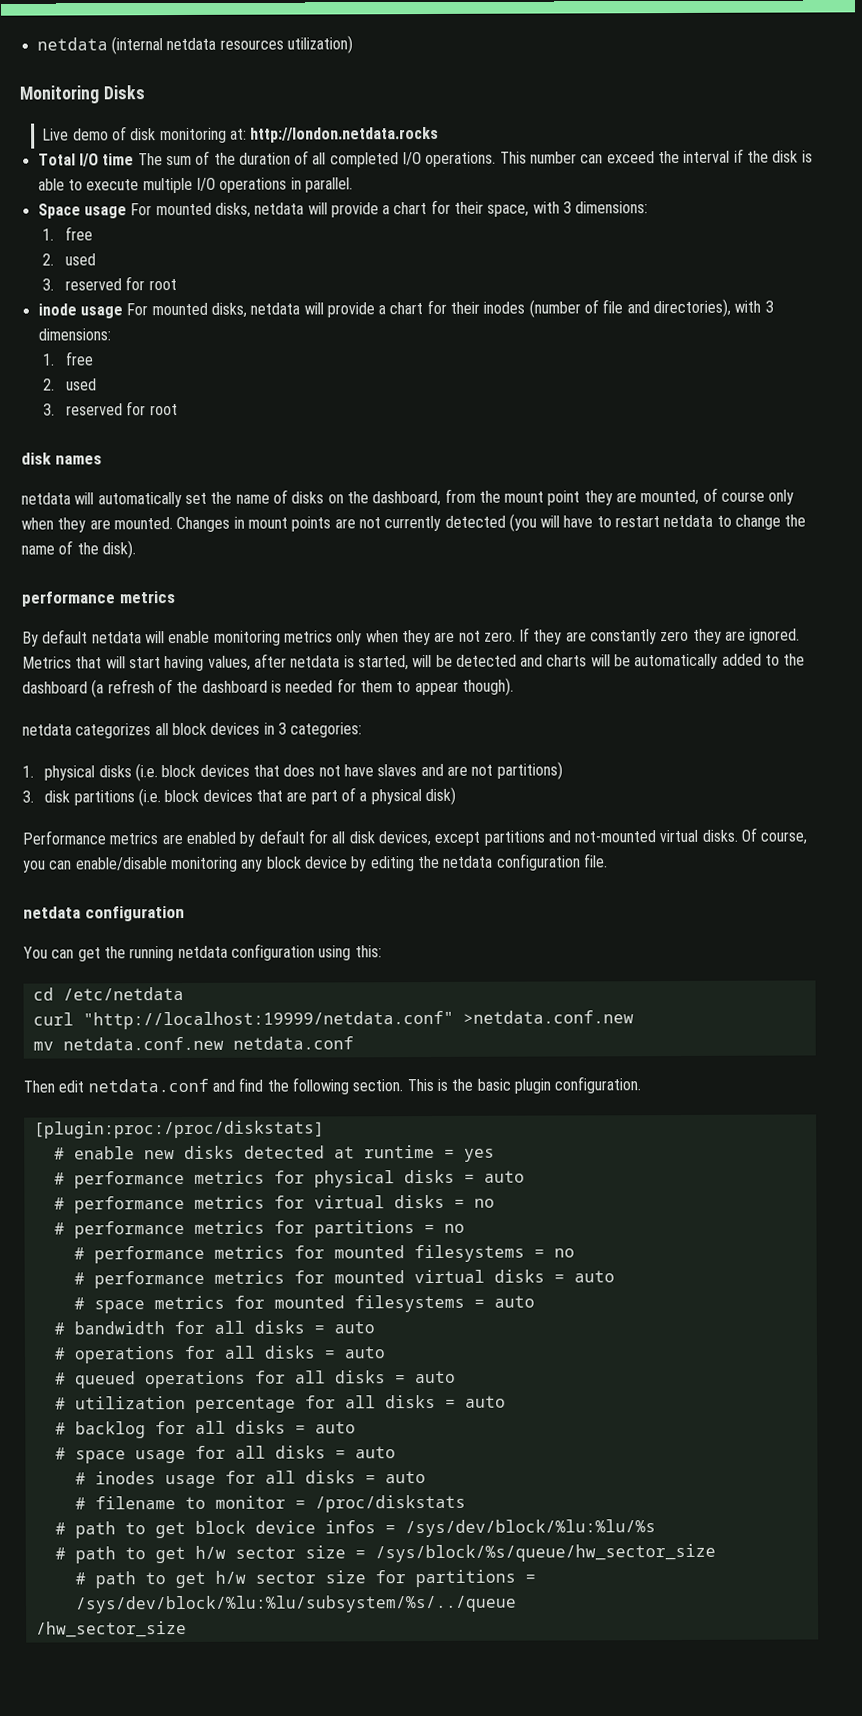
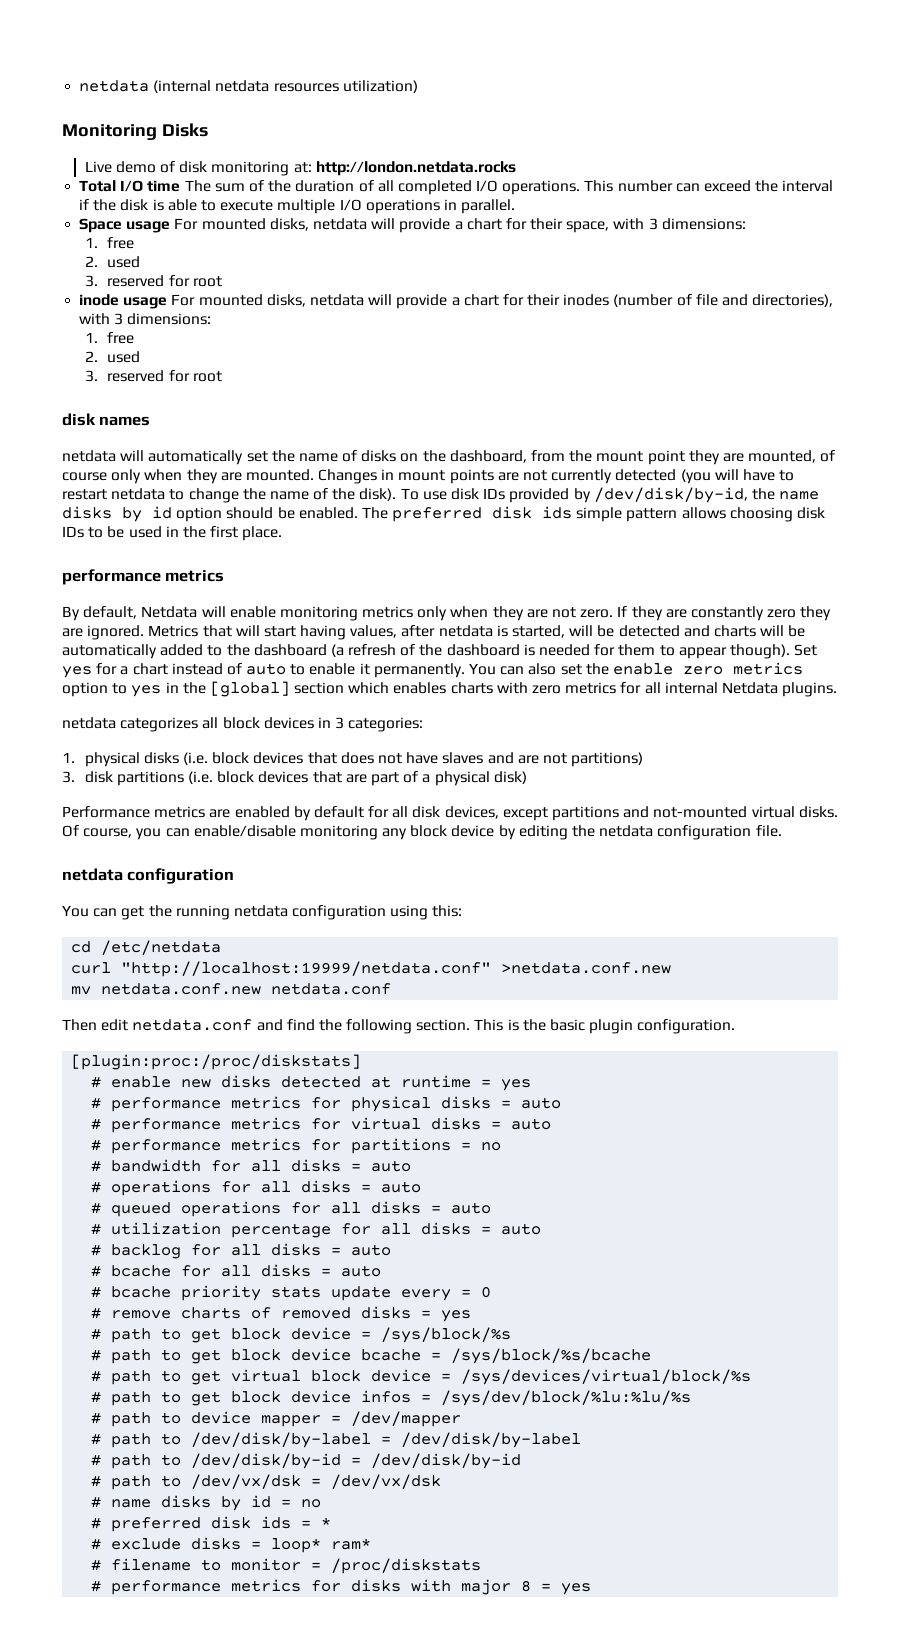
(136, 549) none -> [400,487,820,503] [62,506,826,522] [62,526,283,541] To use disk IDs provided by /dev/disk/by-id, the name disks by id option should be enabled. The preferred disk ids simple pattern allows choosing disk IDs to be used in the first place.
[42,629,142,644] default netdata -> [83,606,198,619] default, Netdata
(514, 686) none -> [794,644,818,656] [62,662,803,678] [62,681,838,697] Set yes for a chart instead of auto to enable it permanently. You can also set the enable zero metrics option to yes in the [global] section which enables charts with zero metrics for all internal Netdata plugins.
[473,1198,495,1208] no -> [511,1118,552,1130] auto
[73,1244,575,1264] [73,1269,615,1289] [73,1294,535,1314] // # performance metrics for mounted filesystems = no // # performance metrics for mounted virtual disks = auto // # space metrics for mounted filesystems = auto -> (502, 1146) none
[74,1445,396,1464] [74,1470,426,1489] [74,1494,466,1513] space usage for all disks = auto // # inodes usage for all disks = auto // # filename to monitor = /proc/diskstats -> [111,1264,382,1277] [91,1285,492,1301] [91,1306,472,1322] [91,1327,512,1343] [91,1348,652,1364] [91,1369,752,1385] bcache for all disks = auto // # bcache priority stats update every = 0 // # remove charts of removed disks = yes // # path to get block device = /sys/block/%s // # path to get block device bcache = /sys/block/%s/bcache // # path to get virtual block device = /sys/devices/virtual/block/%s
[154,1543,716,1564] [74,1569,536,1589] [74,1594,517,1614] [35,1620,187,1638] get h/w sector size = /sys/block/%s/queue/hw_sector_size // # path to get h/w sector size for partitions = /sys/dev/block/%lu:%lu/subsystem/%s/../queue // /hw_sector_size -> [191,1411,462,1427] [91,1432,582,1448] [91,1453,522,1469] [91,1474,442,1490] [91,1495,322,1511] [91,1516,332,1532] [91,1537,372,1553] [91,1558,482,1574] [91,1579,592,1595] device mapper = /dev/mapper // # path to /dev/disk/by-label = /dev/disk/by-label // # path to /dev/disk/by-id = /dev/disk/by-id // # path to /dev/vx/dsk = /dev/vx/dsk // # name disks by id = no // # preferred disk ids = * // # exclude disks = loop* ram* // # filename to monitor = /proc/diskstats // # performance metrics for disks with major 8 = yes

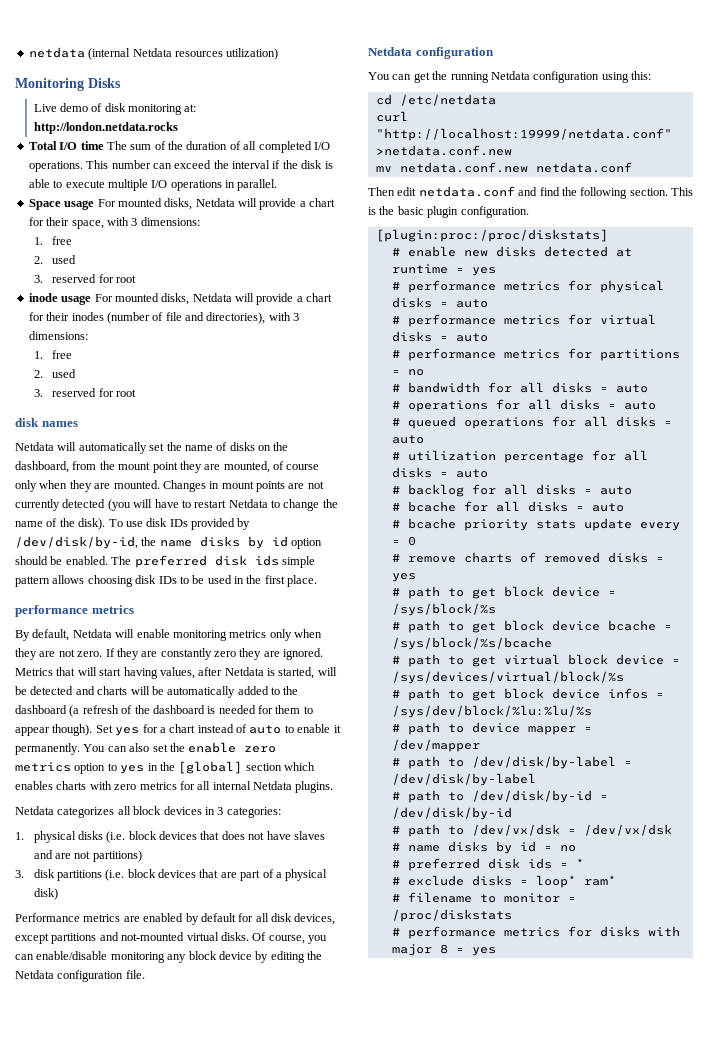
[215,80,270,92] netdata -> [132,48,172,57] Netdata
[312,218,367,230] netdata -> [195,198,235,207] Netdata
[309,294,364,306] netdata -> [192,293,232,302] Netdata
[62,450,116,462] netdata -> [15,442,54,451] Netdata
[111,488,166,500] netdata -> [228,499,268,508] Netdata
[438,625,493,637] netdata -> [224,667,264,676] Netdata
[62,717,116,729] netdata -> [15,806,54,815] Netdata
[599,825,654,837] netdata -> [15,970,54,979] Netdata
[62,868,123,881] netdata -> [368,47,412,56] Netdata
[233,905,288,917] netdata -> [490,71,530,80] Netdata

